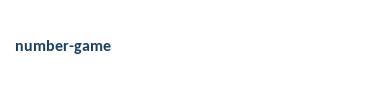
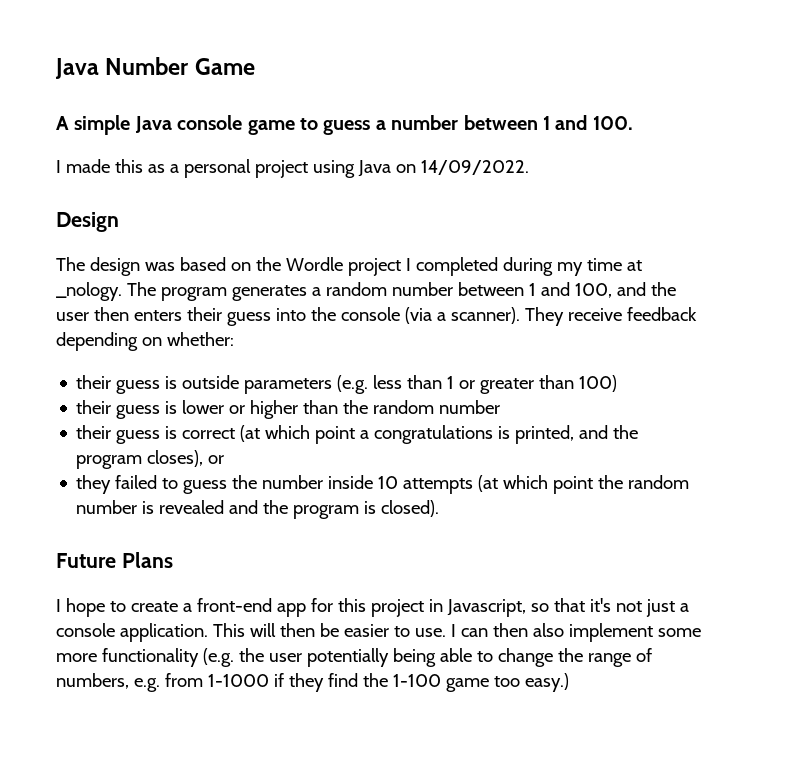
[15,40,111,54] number-game -> [55,57,255,79] [56,115,633,135] [56,159,529,178] [56,212,119,232] [56,257,642,276] [56,282,676,301] [56,307,697,326] [56,332,234,351] [76,375,618,394] [76,400,501,419] [76,425,639,444] [76,450,225,469] [76,475,690,494] [76,500,440,519] [56,552,173,568] [56,598,689,617] [56,623,701,642] [56,648,652,667] [56,673,569,692] Java Number Game // A simple Java console game to guess a number between 1 and 100. // I made this as a personal project using Java on 14/09/2022. // Design // The design was based on the Wordle project I completed during my time at _nology. The program generates a random number between 1 and 100, and the user then enters their guess into the console (via a scanner). They receive feedback depending on whether: // their guess is outside parameters (e.g. less than 1 or greater than 100) // their guess is lower or higher than the random number // their guess is correct (at which point a congratulations is printed, and the program closes), or // they failed to guess the number inside 10 attempts (at which point the random number is revealed and the program is closed). // Future Plans // I hope to create a front-end app for this project in Javascript, so that it's not just a console application. This will then be easier to use. I can then also implement some more functionality (e.g. the user potentially being able to change the range of numbers, e.g. from 1-1000 if they find the 1-100 game too easy.)

